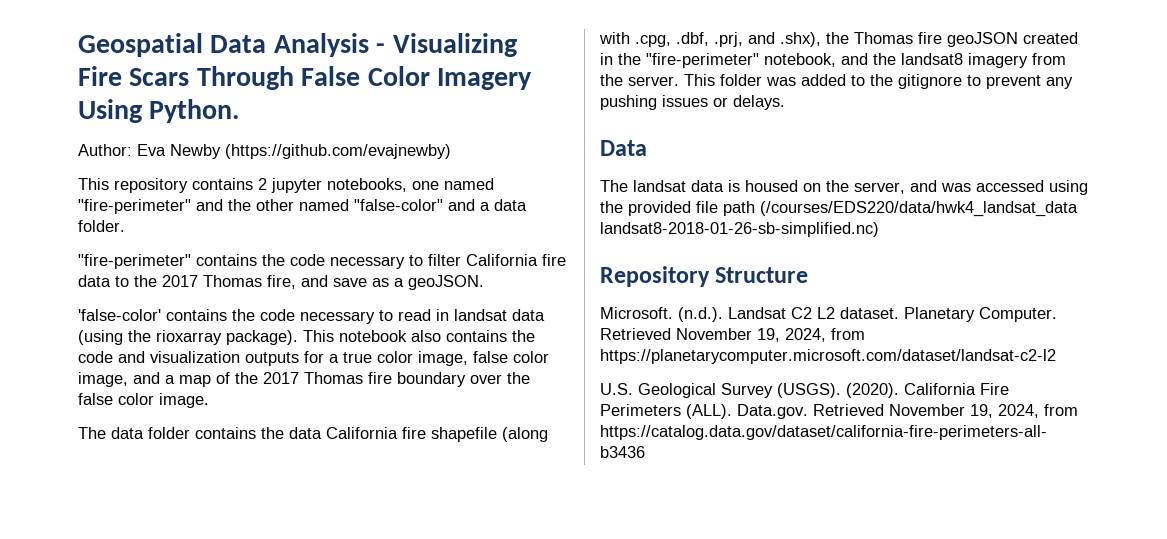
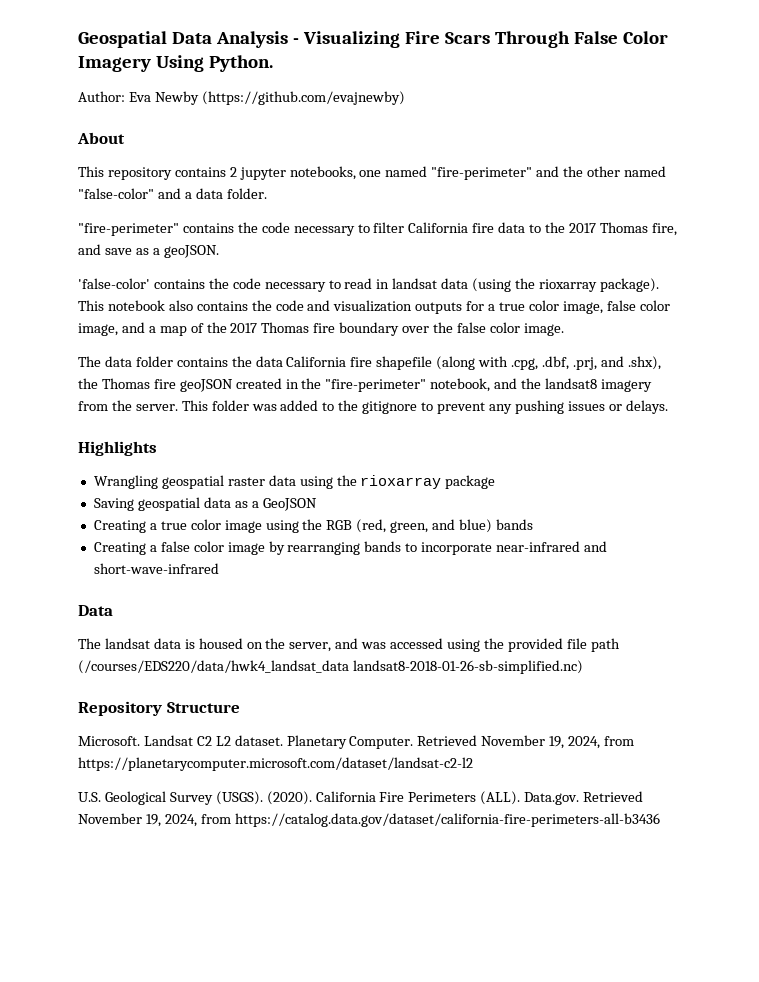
(451, 151) none -> [77,132,125,144] // About
(785, 102) none -> [78,441,157,456] [93,475,496,489] [93,497,317,511] [93,519,533,533] [93,541,608,555] [93,563,219,574] // Highlights // Wrangling geospatial raster data using the rioxarray package // Saving geospatial data as a GeoJSON // Creating a true color image using the RGB (red, green, and blue) bands // Creating a false color image by rearranging bands to incorporate near-infrared and short-wave-infrared
[678,307,723,322] (n.d.). -> (140, 741) none

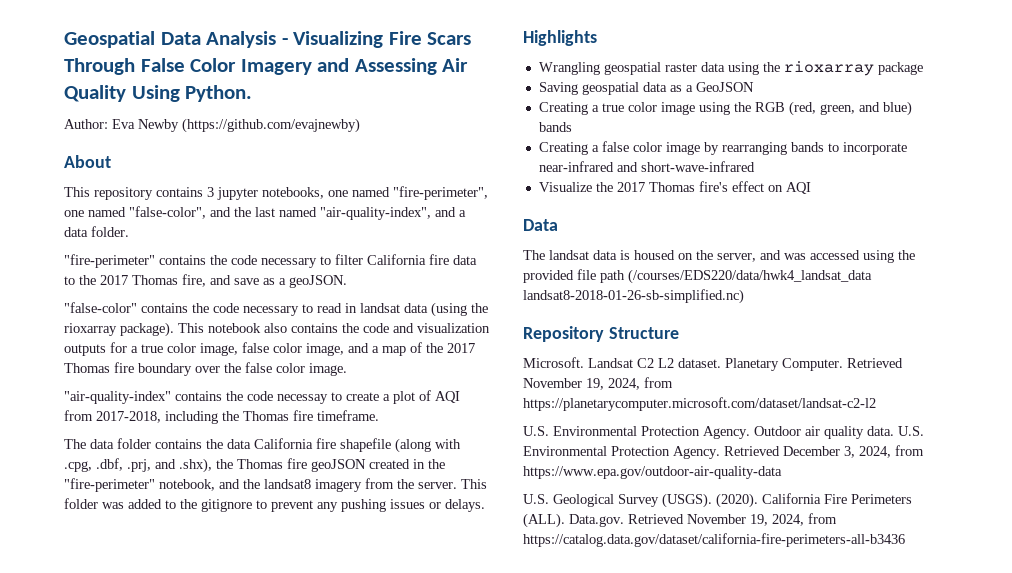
(151, 64) none -> [317,58,469,75] [64,85,126,102] and Assessing Air Quality
[229,167,237,177] 2 -> [207,187,214,197] 3
[431,166,666,180] [78,188,154,199] "fire-perimeter" and the other named "false-color" -> [393,186,488,200] [64,206,431,220] "fire-perimeter", one named "false-color", and the last named "air-quality-index",
[78,278,150,289] 'false-color' -> [64,302,137,313] "false-color"
(564, 329) none -> [64,390,460,404] [64,410,379,424] // "air-quality-index" contains the code necessay to create a plot of AQI from 2017-2018, including the Thomas fire timeframe.
(219, 568) none -> [538,181,811,194] // Visualize the 2017 Thomas fire's effect on AQI
(473, 764) none -> [523,426,924,439] [523,445,924,459] [523,466,782,479] // U.S. Environmental Protection Agency. Outdoor air quality data. U.S. Environmental Protection Agency. Retrieved December 3, 2024, from https://www.epa.gov/outdoor-air-quality-data

